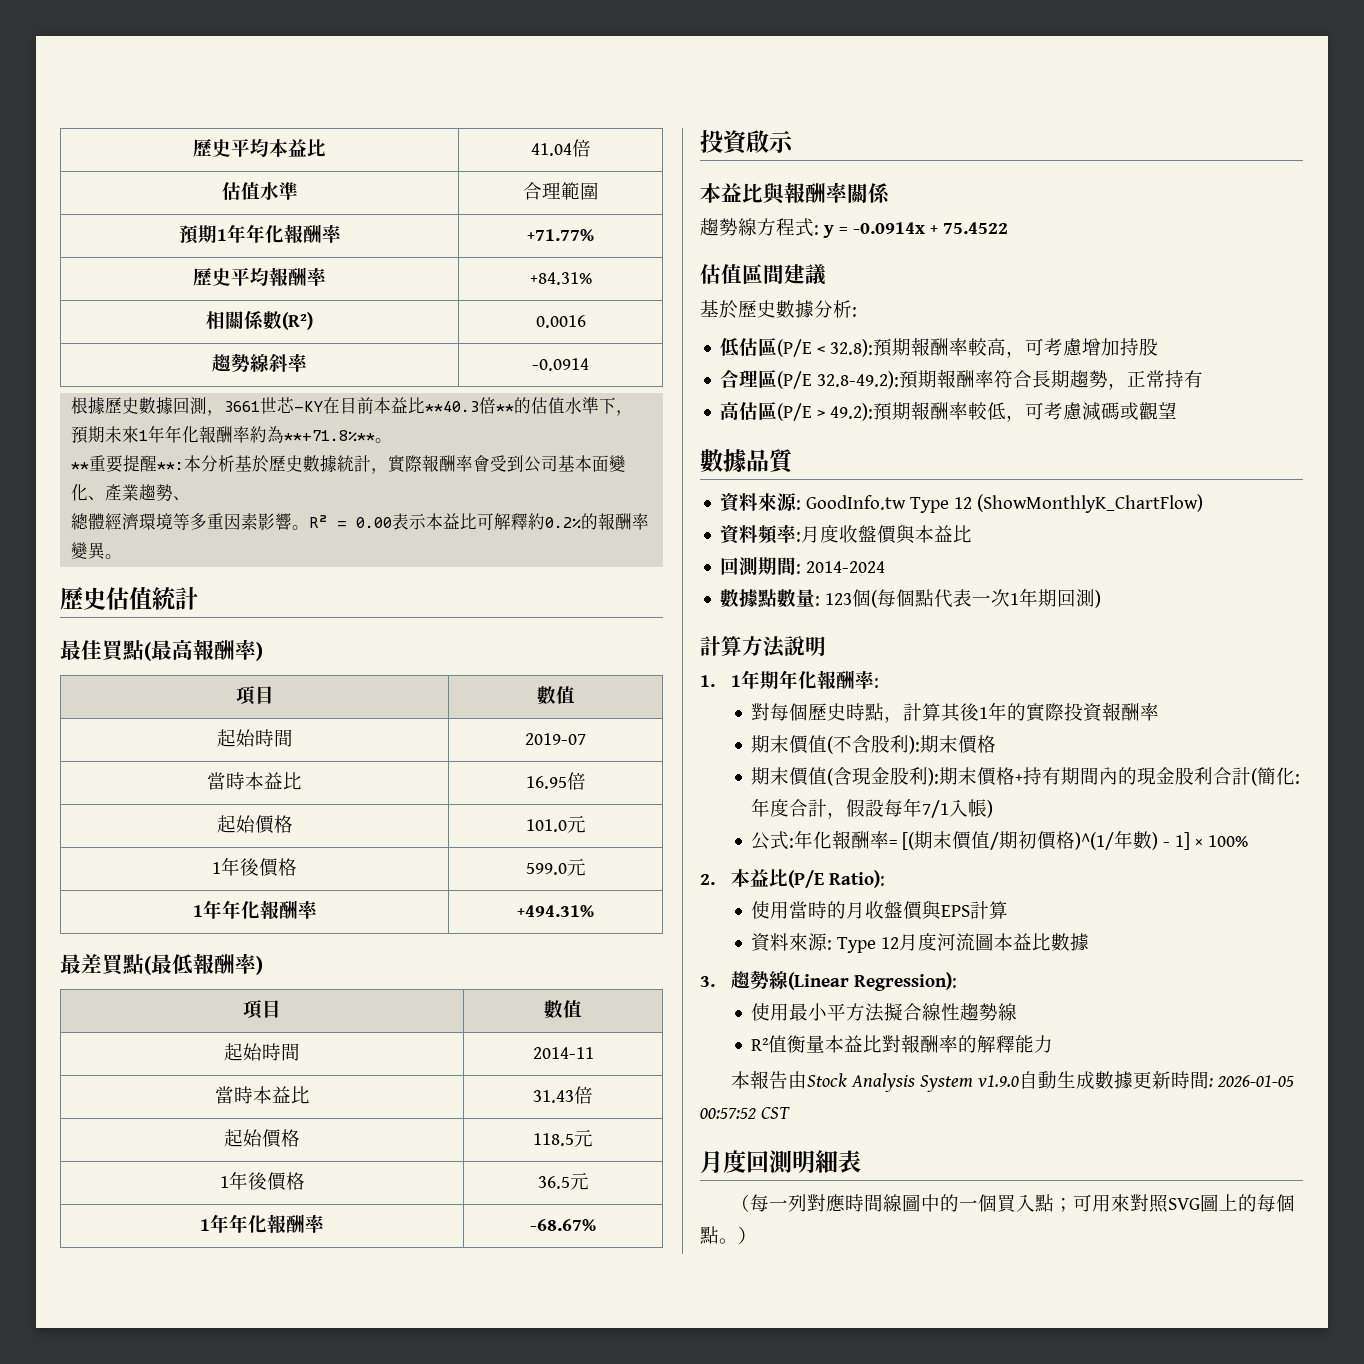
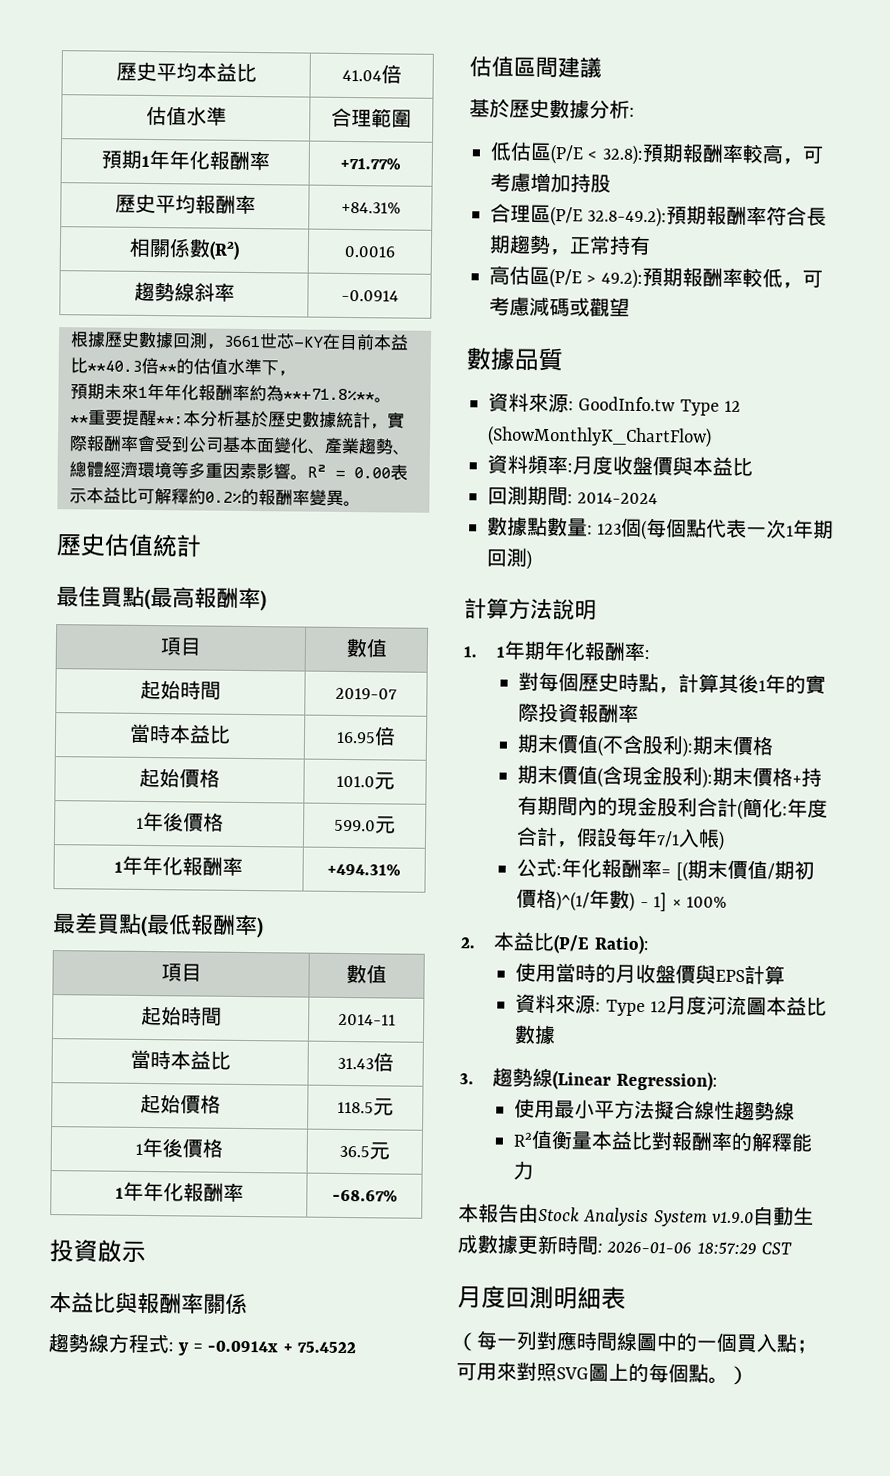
[1217,1075,1295,1087] [700,1108,756,1119] 2026-01-05 00:57:52 -> [606,1241,757,1255] 2026-01-06 18:57:29

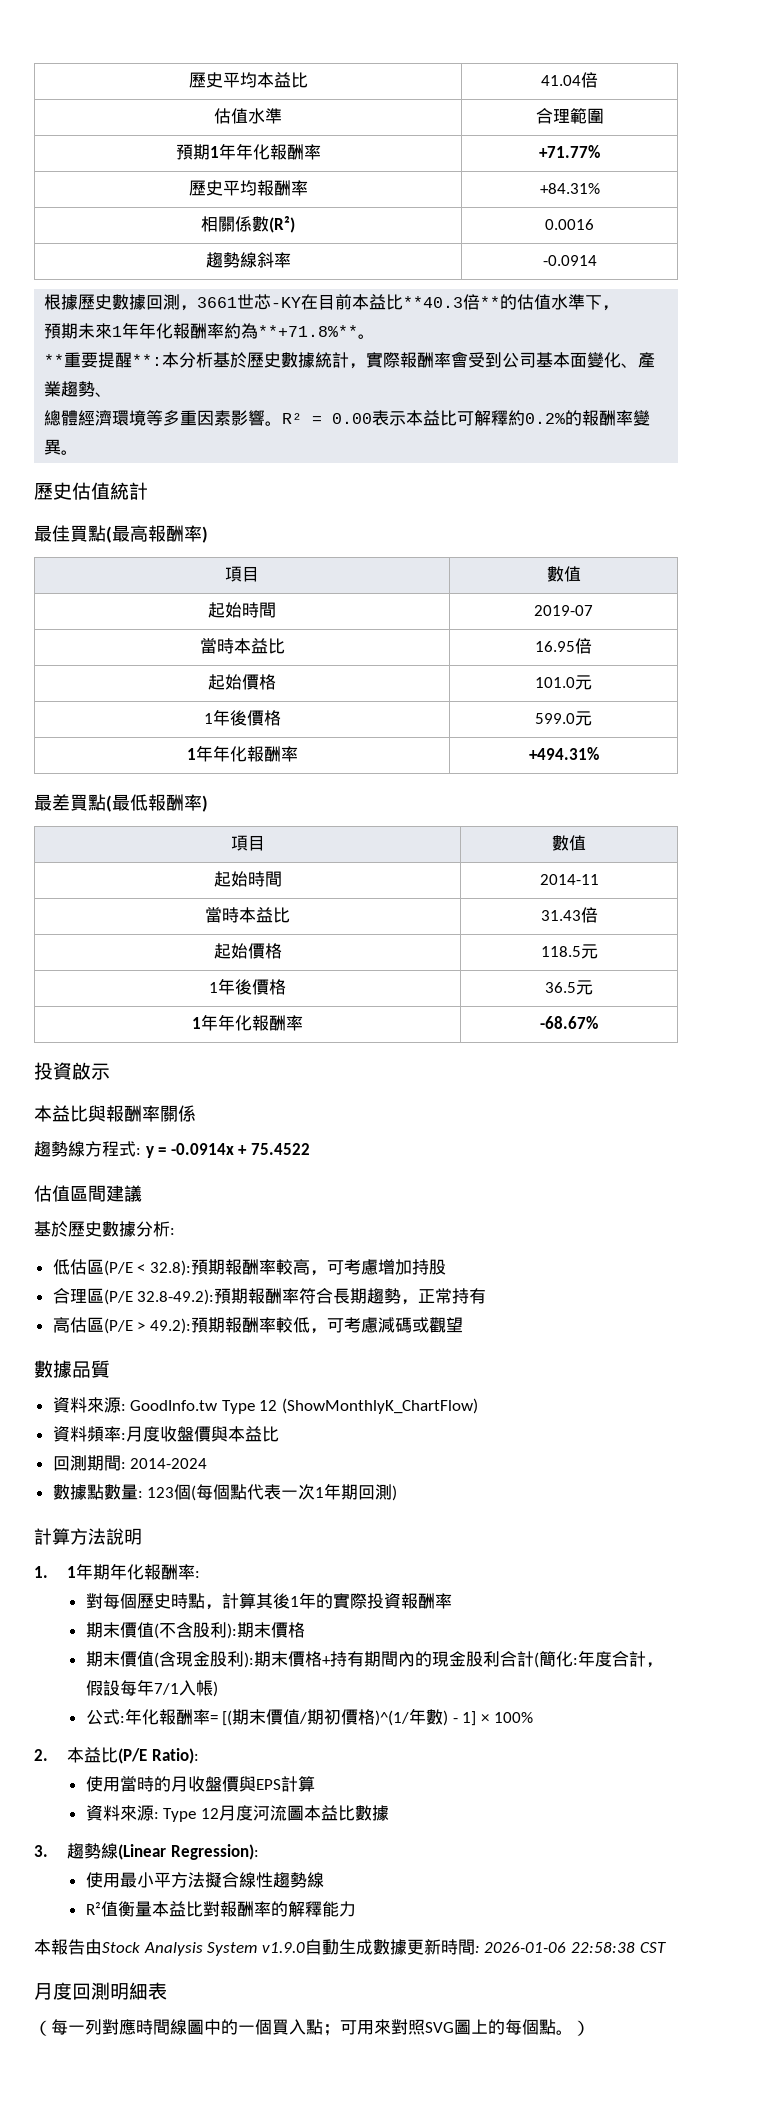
[696,1241,757,1255] 18:57:29 -> [570,1942,635,1953] 22:58:38

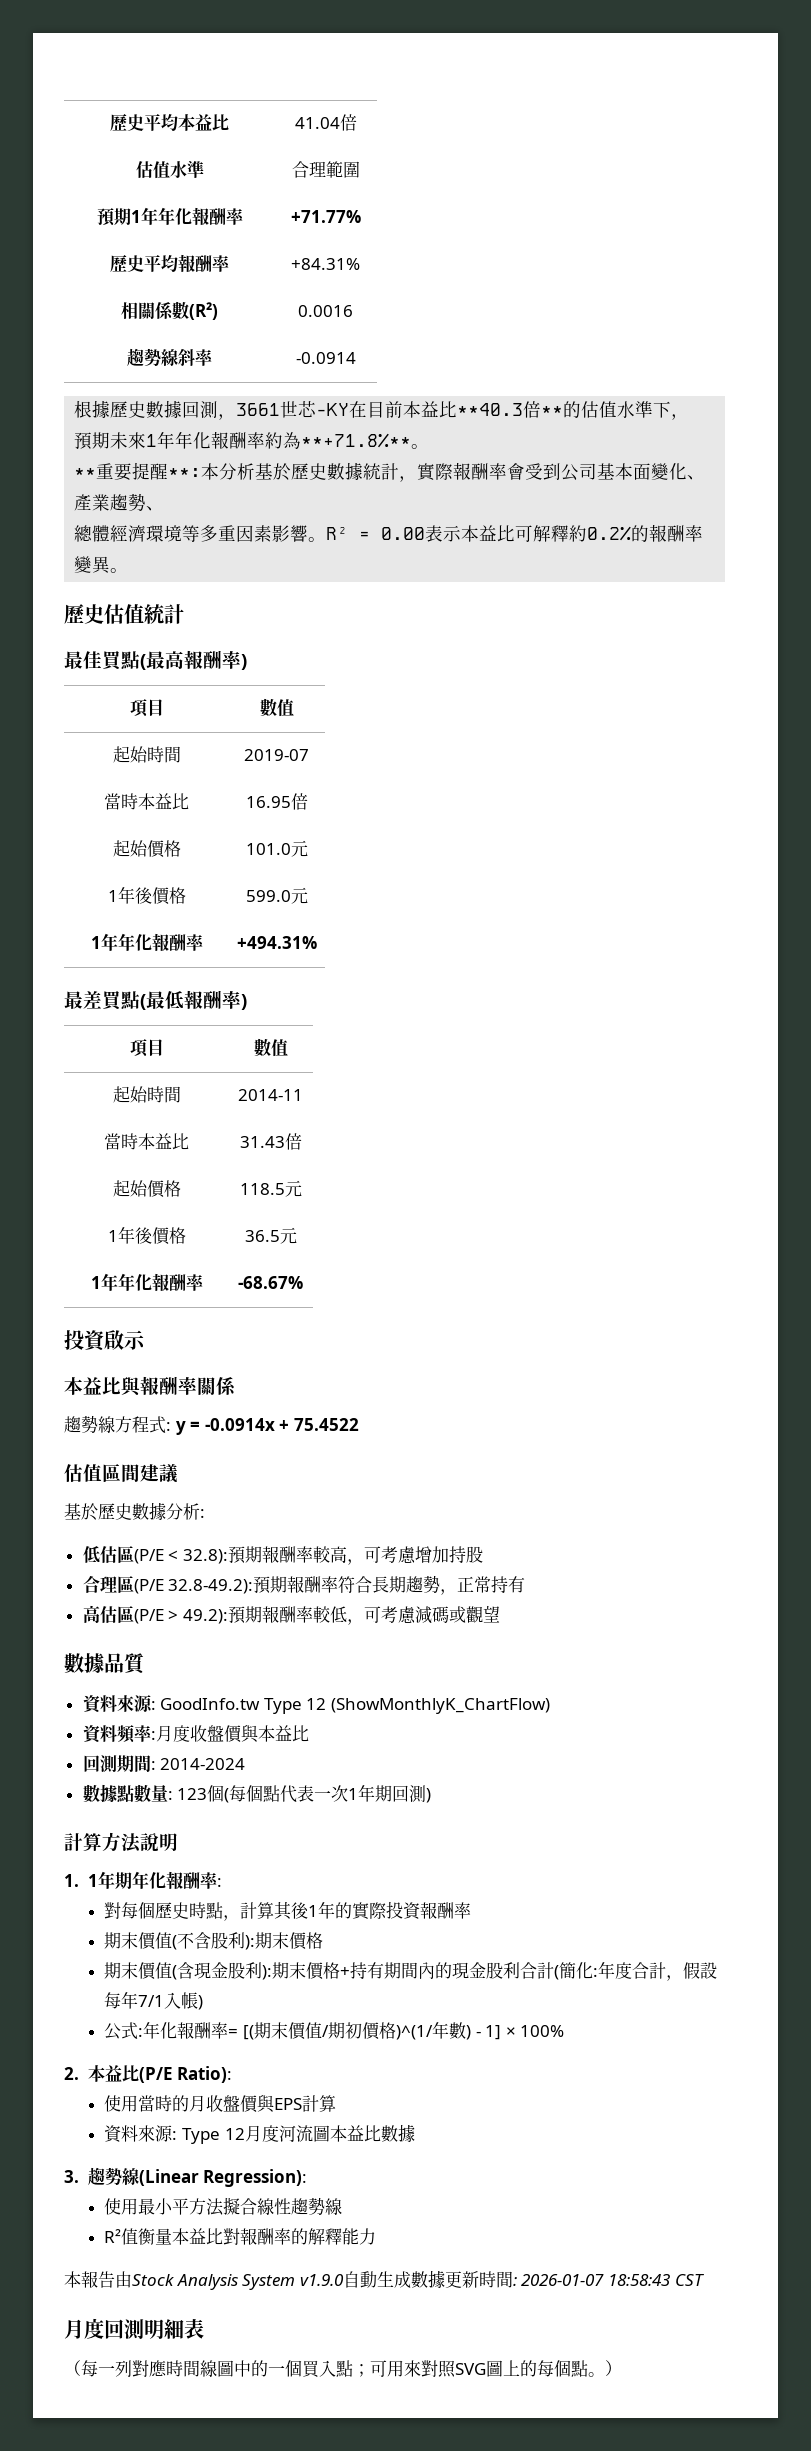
[484,1942,635,1953] 2026-01-06 22:58:38 -> [521,2274,670,2286] 2026-01-07 18:58:43

